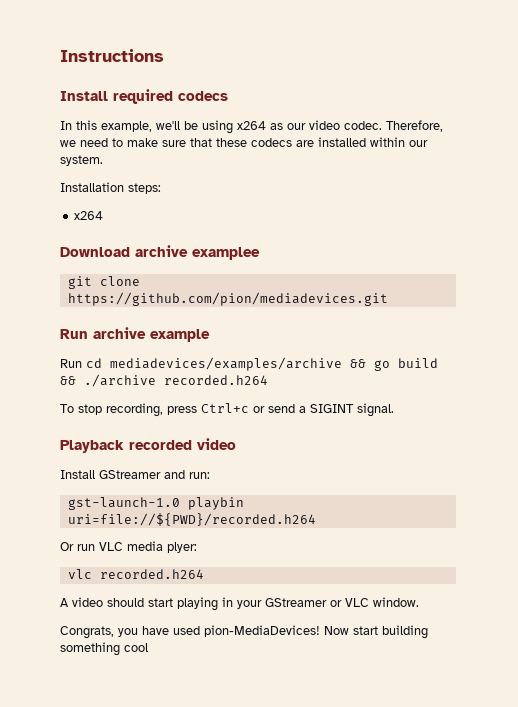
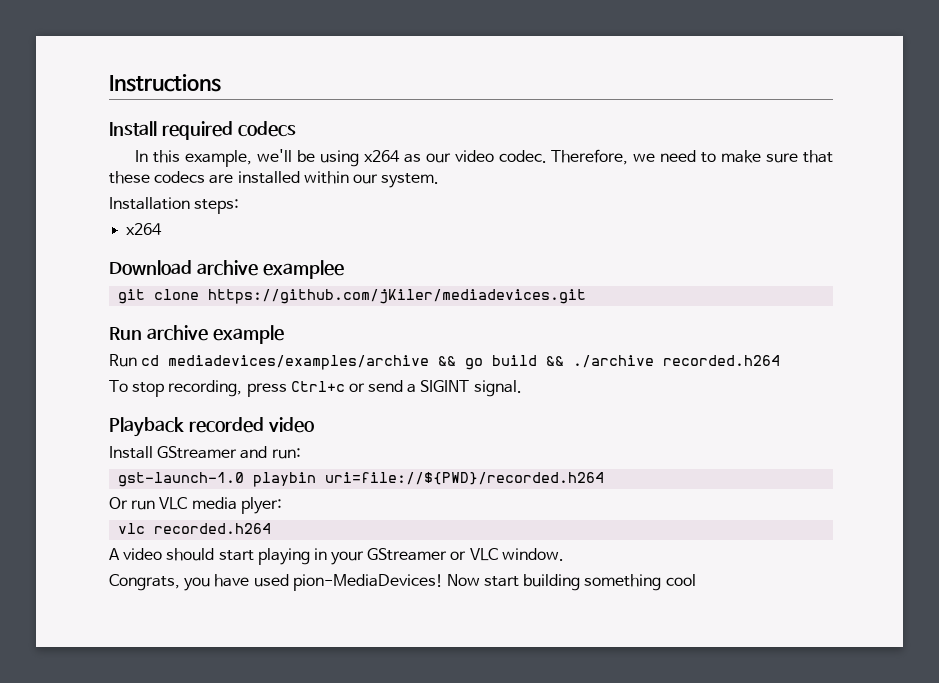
[67,292,388,306] https://github.com/pion/mediadevices.git -> [208,289,587,304] https://github.com/jKiler/mediadevices.git

